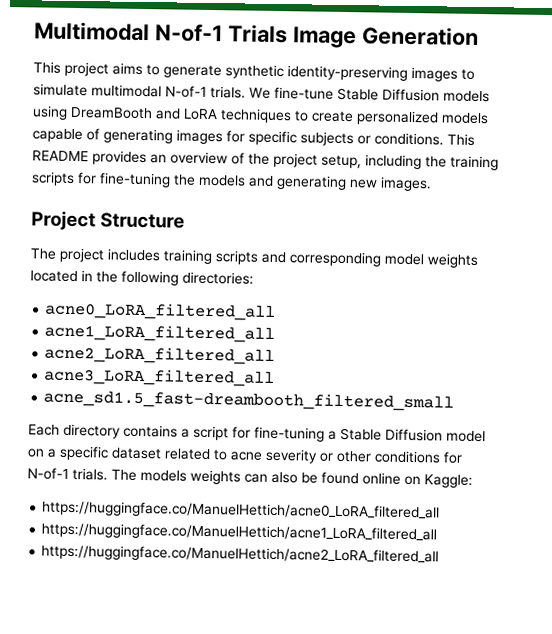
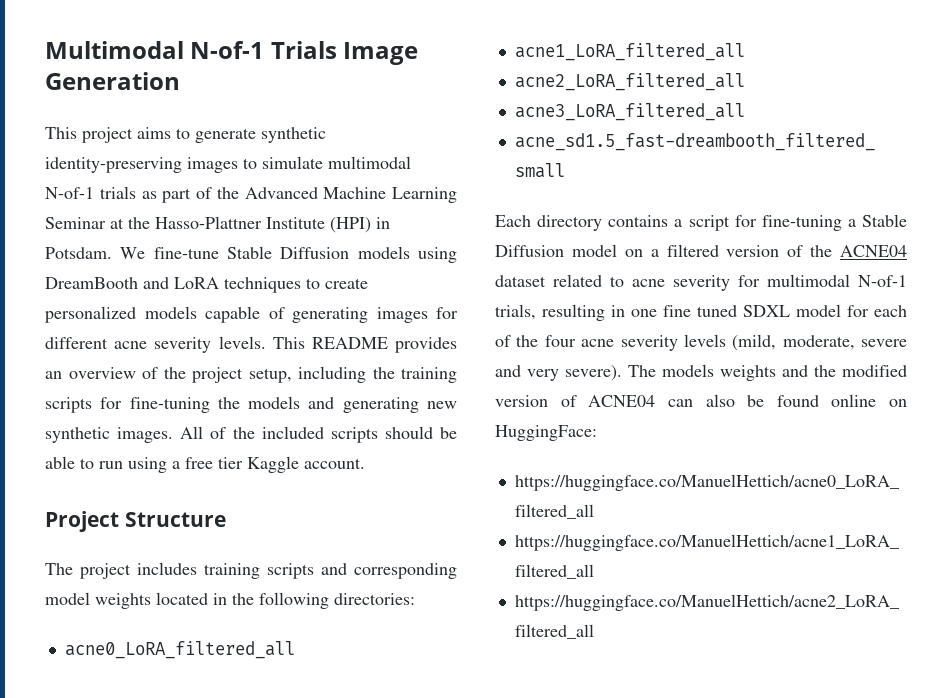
[210,86,246,99] trials. -> [99,186,457,203] [45,216,390,233] [45,247,112,259] trials as part of the Advanced Machine Learning Seminar at the Hasso-Plattner Institute (HPI) in Potsdam.
[248,130,444,147] specific subjects or conditions. -> [45,336,266,353] different acne severity levels.
(378, 184) none -> [45,427,110,443] synthetic
(432, 184) none -> [180,426,457,443] [45,456,365,473] All of the included scripts should be able to run using a free tier Kaggle account.
[59,445,109,461] specific -> [666,244,907,257] filtered version of the ACNE04
[319,450,463,464] [27,467,241,485] or other conditions for N-of-1 trials. The models weights -> [738,274,907,287] [495,304,907,321] [495,334,907,351] [495,364,907,381] [495,395,656,407] for multimodal N-of-1 trials, resulting in one fine tuned SDXL model for each of the four acne severity levels (mild, moderate, severe and very severe). The models weights and the modified version of ACNE04
[424,474,473,488] Kaggle: -> [495,425,597,441] HuggingFace:

